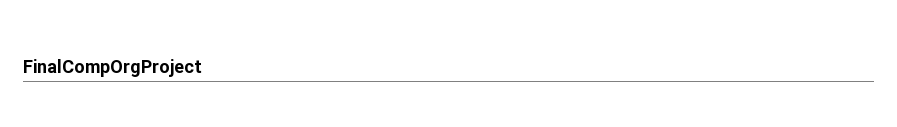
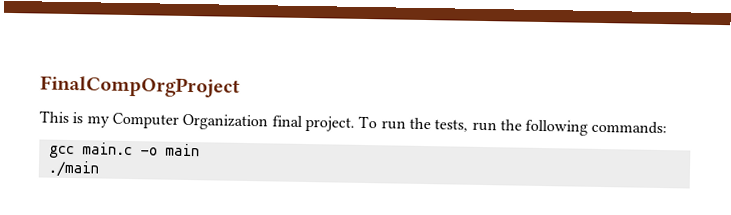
(202, 68) none -> [39,110,668,136] [48,142,200,159] [47,160,100,178] // This is my Computer Organization final project. To run the tests, run the following commands: // gcc main.c -o main // ./main

